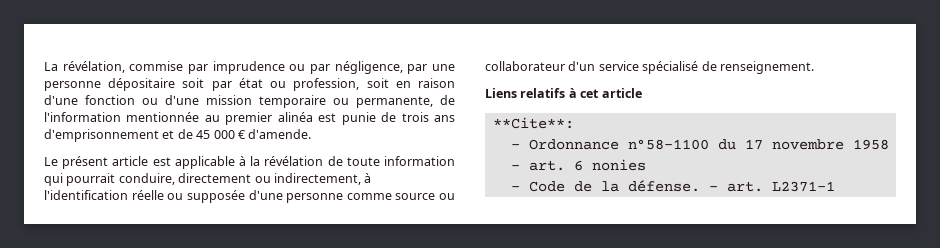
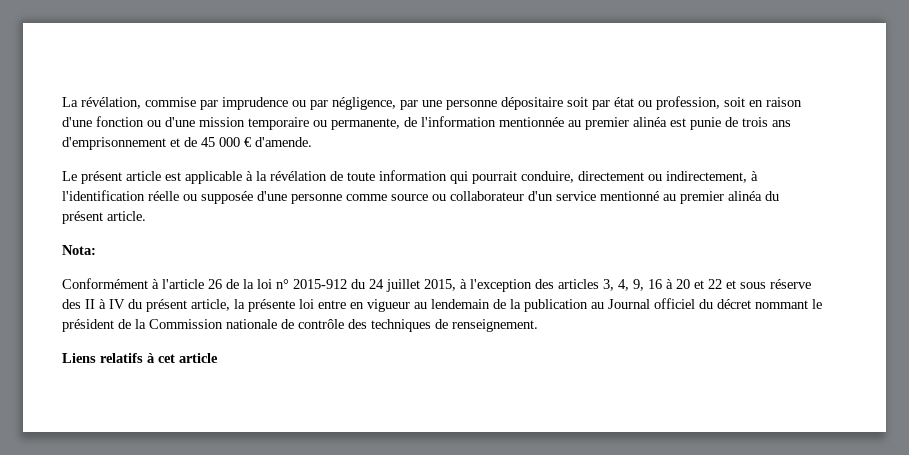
[642,61,699,74] spécialisé -> [600,191,779,204] [62,211,146,224] [62,245,96,255] [62,278,811,292] [62,298,822,312] [62,319,431,332] mentionné au premier alinéa du présent article. // Nota: // Conformément à l'article 26 de la loi n° 2015-912 du 24 juillet 2015, à l'exception des articles 3, 4, 9, 16 à 20 et 22 et sous réserve des II à IV du présent article, la présente loi entre en vigueur au lendemain de la publication au Journal officiel du décret nommant le président de la Commission nationale de contrôle des techniques
[492,117,574,129] [510,139,889,150] [510,159,646,171] [510,180,835,192] // **Cite**: // - Ordonnance n°58-1100 du 17 novembre 1958 - art. 6 nonies // - Code de la défense. - art. L2371-1 -> (218, 358) none

